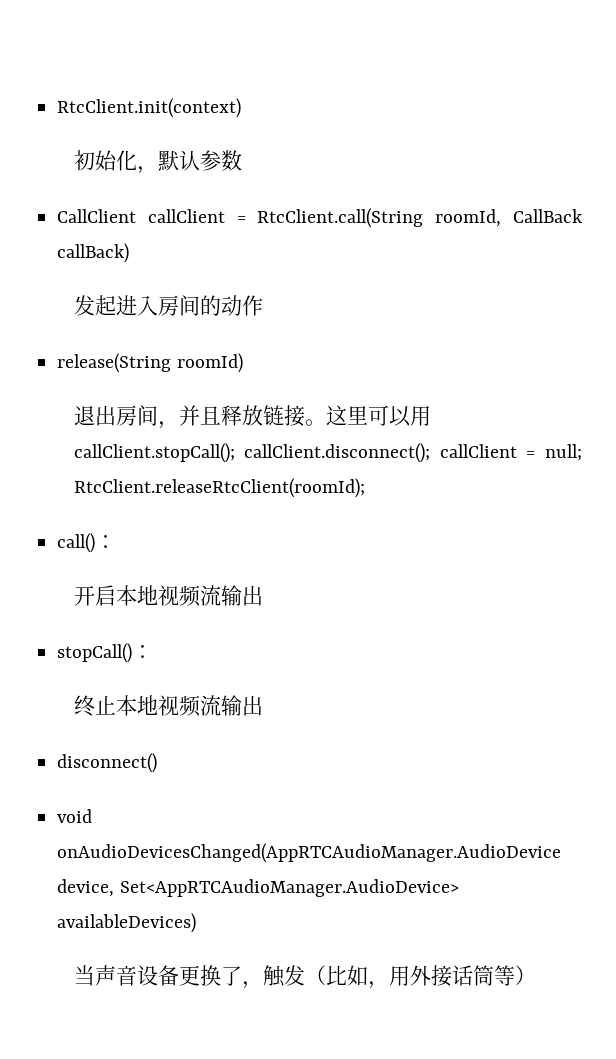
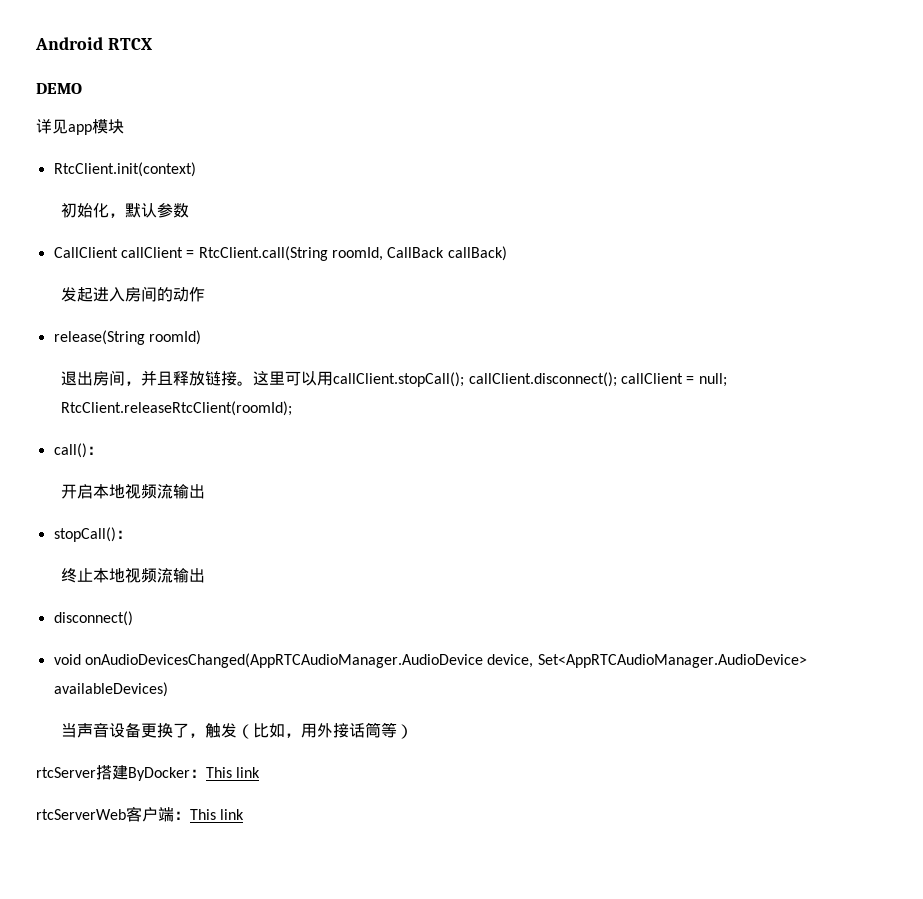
(57, 108) none -> [35,37,153,50] [36,83,82,94] [36,119,124,135] Android RTCX // DEMO // 详见app模块 //
(536, 975) none -> [36,765,261,781] [36,806,245,822] // rtcServer搭建ByDocker：This link // rtcServerWeb客户端：This link

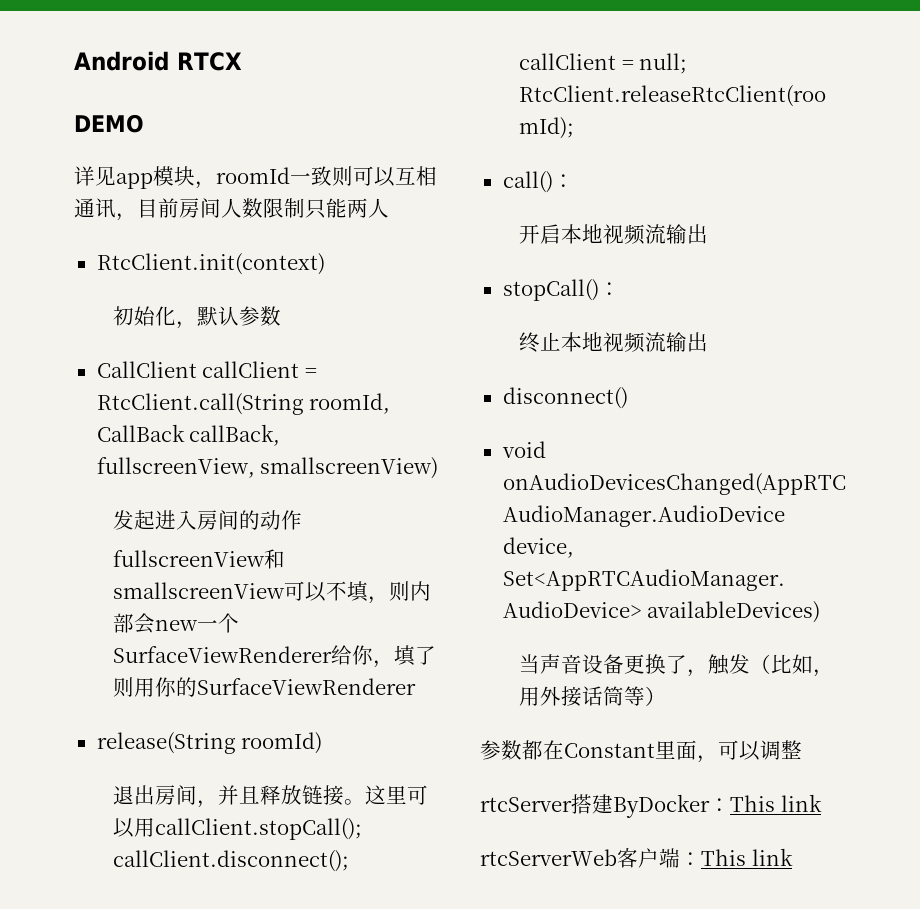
(124, 126) none -> [195,166,437,189] [74,198,389,221] ，roomId一致则可以互相通讯，目前房间人数限制只能两人
[447,246,507,261] callBack) -> [189,424,281,446] [96,457,439,479] callBack, fullscreenView, smallscreenView)
(206, 294) none -> [113,549,286,569] [113,581,432,604] [113,613,240,634] [113,645,437,668] [113,677,417,697] // fullscreenView和smallscreenView可以不填，则内部会new一个SurfaceViewRenderer给你，填了则用你的SurfaceViewRenderer
(414, 731) none -> [480,740,802,763] // 参数都在Constant里面，可以调整

